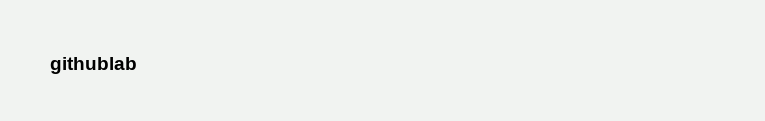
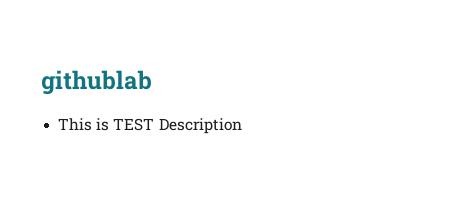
(137, 65) none -> [58,118,242,134] // This is TEST Description

